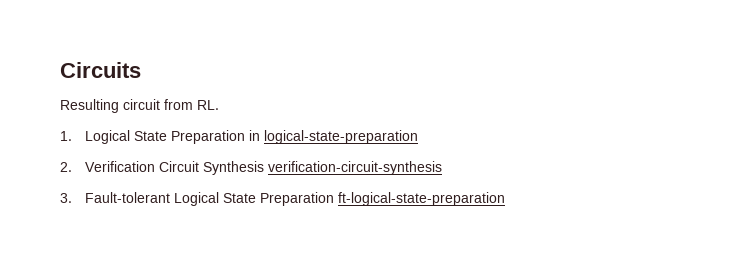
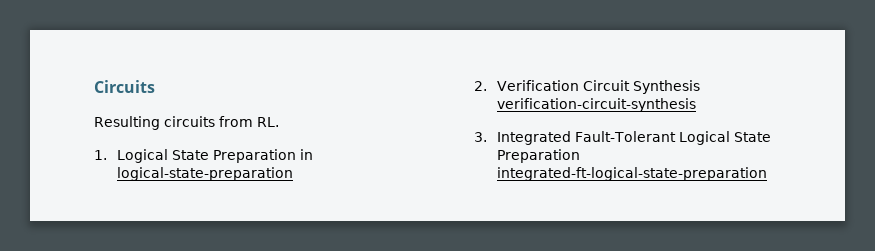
[123,99,160,110] circuit -> [164,116,215,127] circuits
[84,192,505,206] Fault-tolerant Logical State Preparation ft-logical-state-preparation -> [496,131,771,145] [496,149,580,163] [496,167,767,181] Integrated Fault-Tolerant Logical State Preparation integrated-ft-logical-state-preparation

